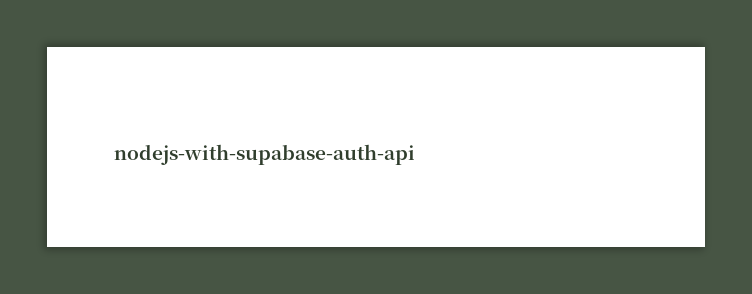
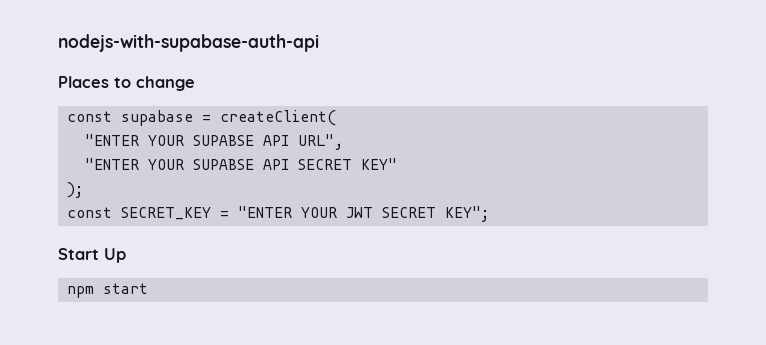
(415, 154) none -> [58,76,195,91] [67,110,336,126] [85,134,343,150] [85,158,397,170] [67,182,83,198] [67,206,489,222] [58,248,126,263] [67,283,148,298] // Places to change // const supabase = createClient( // "ENTER YOUR SUPABSE API URL", // "ENTER YOUR SUPABSE API SECRET KEY" // ); // const SECRET_KEY = "ENTER YOUR JWT SECRET KEY"; // Start Up // npm start

